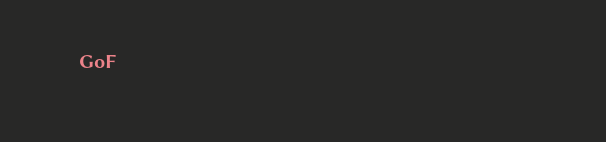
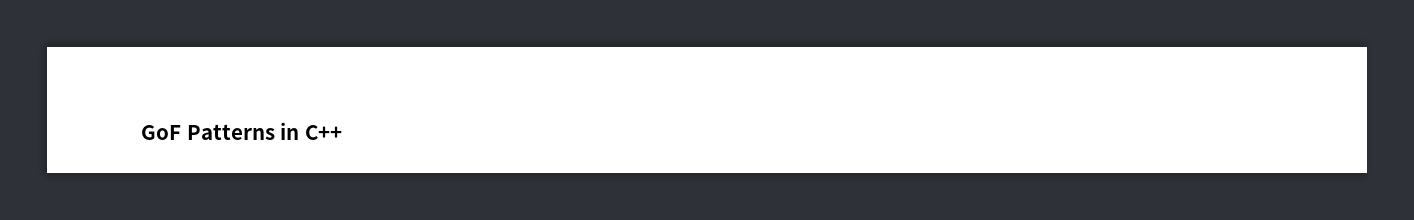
(116, 61) none -> [186,122,342,140] Patterns in C++

